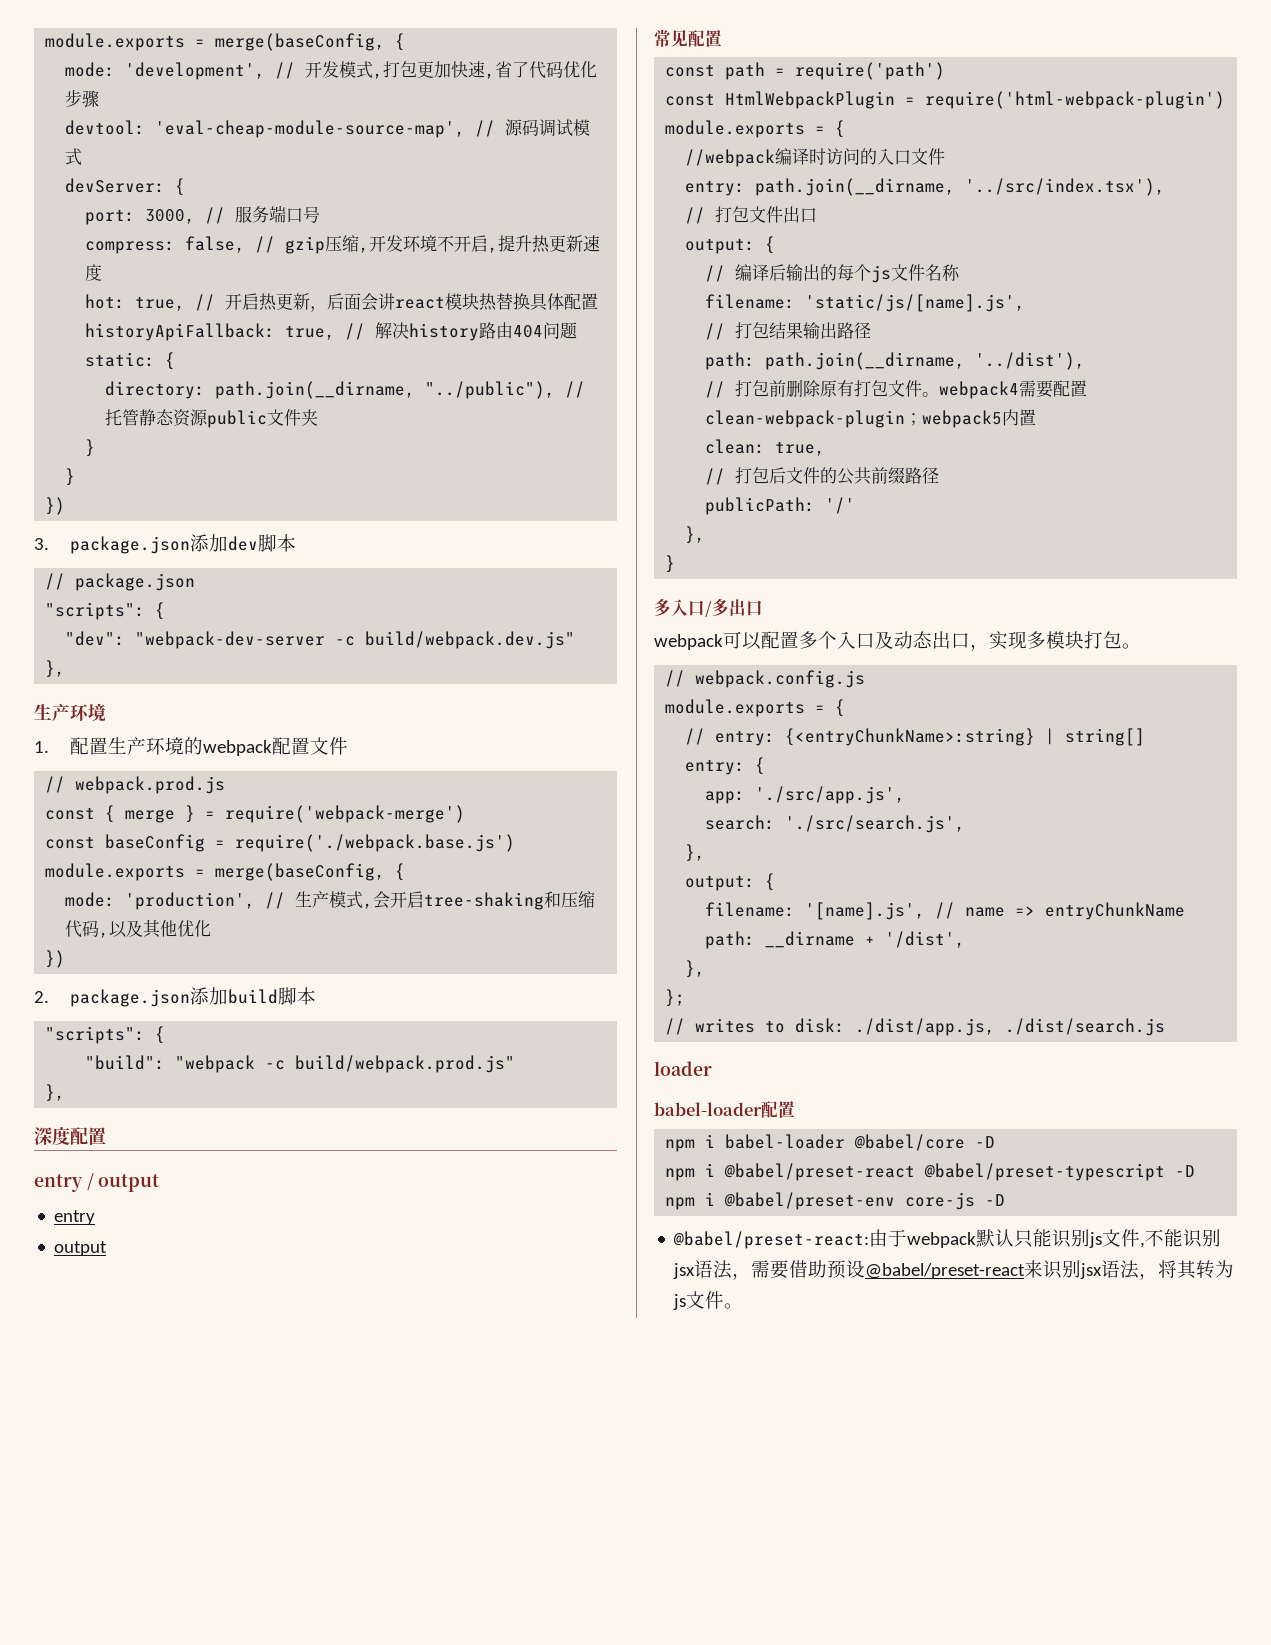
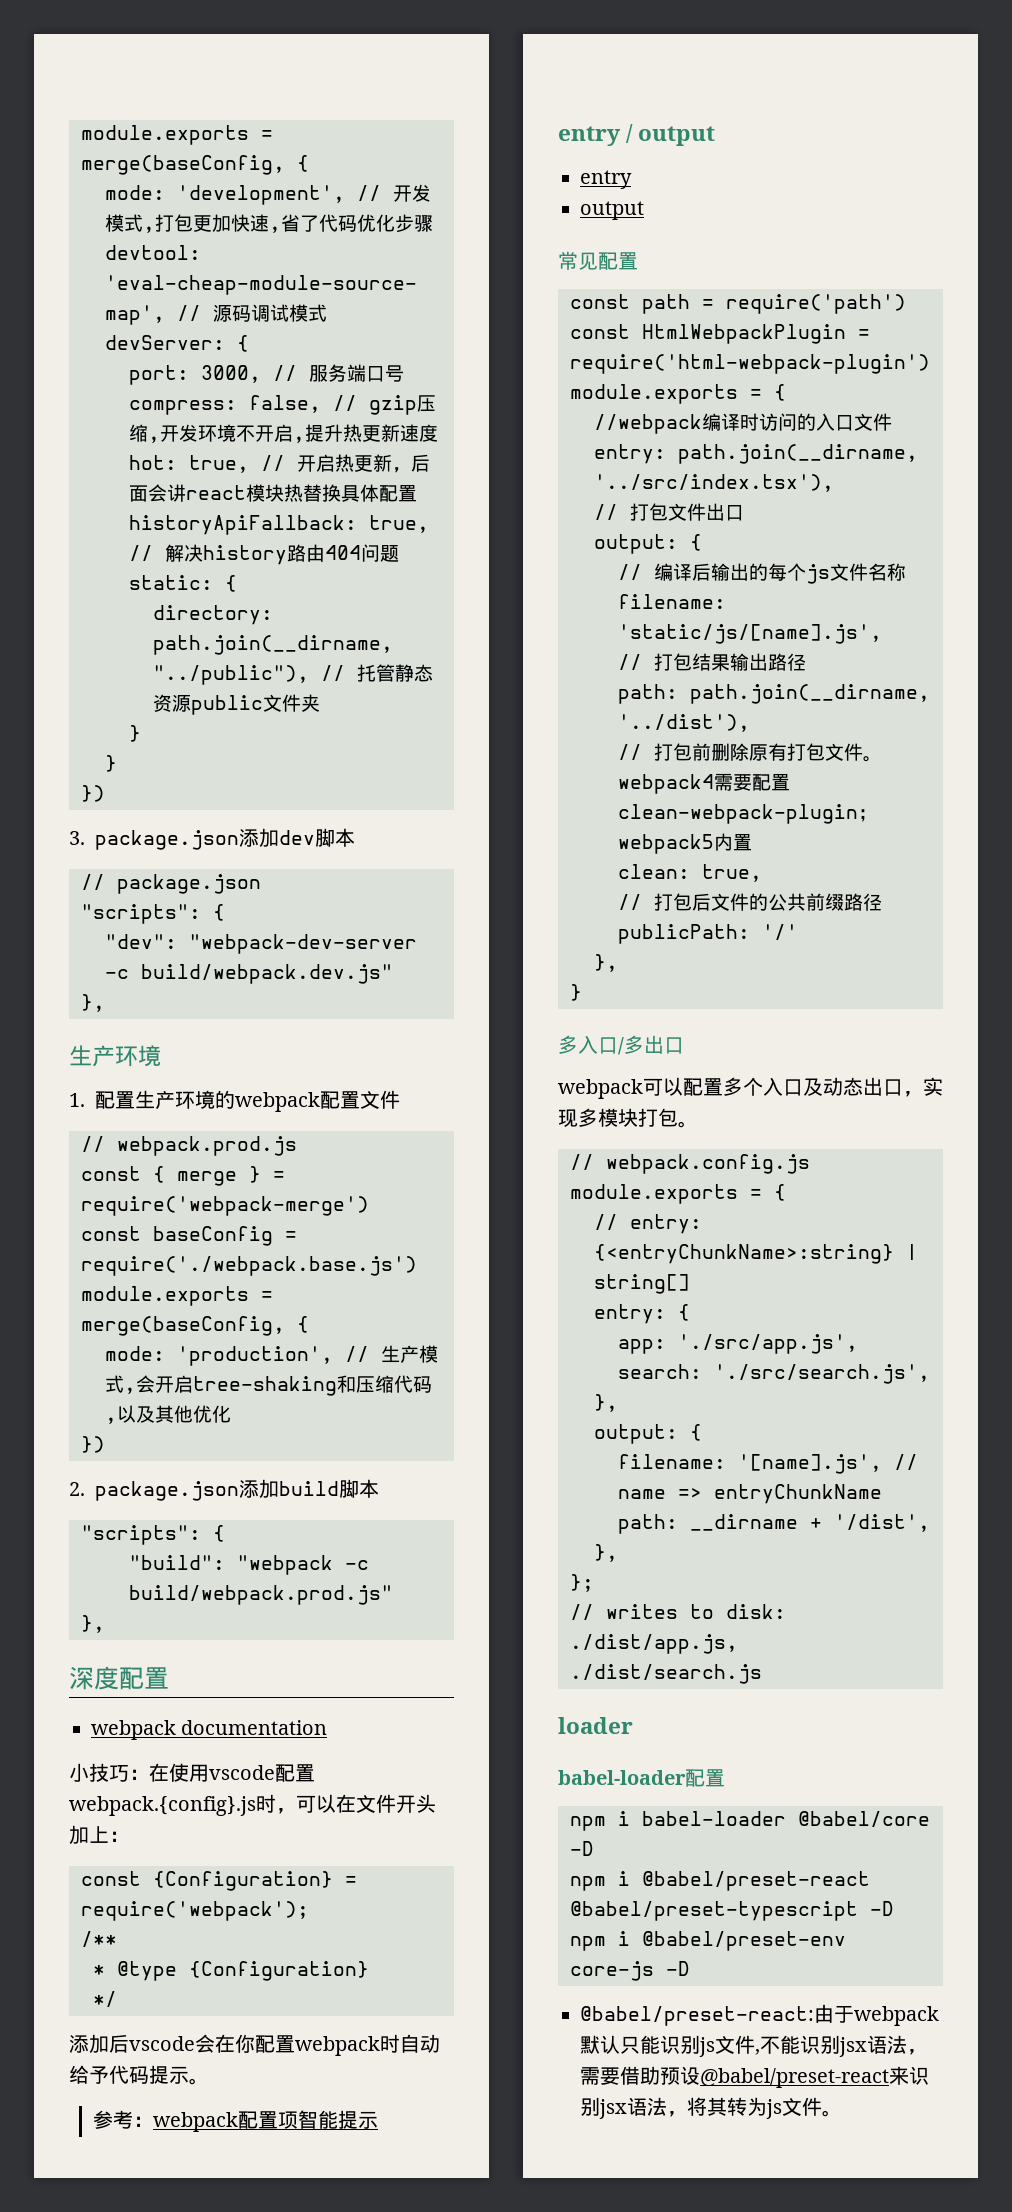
(106, 1136) none -> [91,1720,328,1740] [69,1763,315,1782] [69,1794,436,1816] [69,1825,129,1845] [81,1871,357,1891] [81,1901,309,1921] [81,1931,117,1947] [93,1961,369,1981] [93,1991,117,2007] [69,2034,440,2056] [69,2065,209,2085] [93,2110,379,2132] // webpack documentation // 小技巧：在使用vscode配置webpack.{config}.js时，可以在文件开头加上： // const {Configuration} = require('webpack'); // /** // * @type {Configuration} // */ // 添加后vscode会在你配置webpack时自动给予代码提示。 // 参考：webpack配置项智能提示

